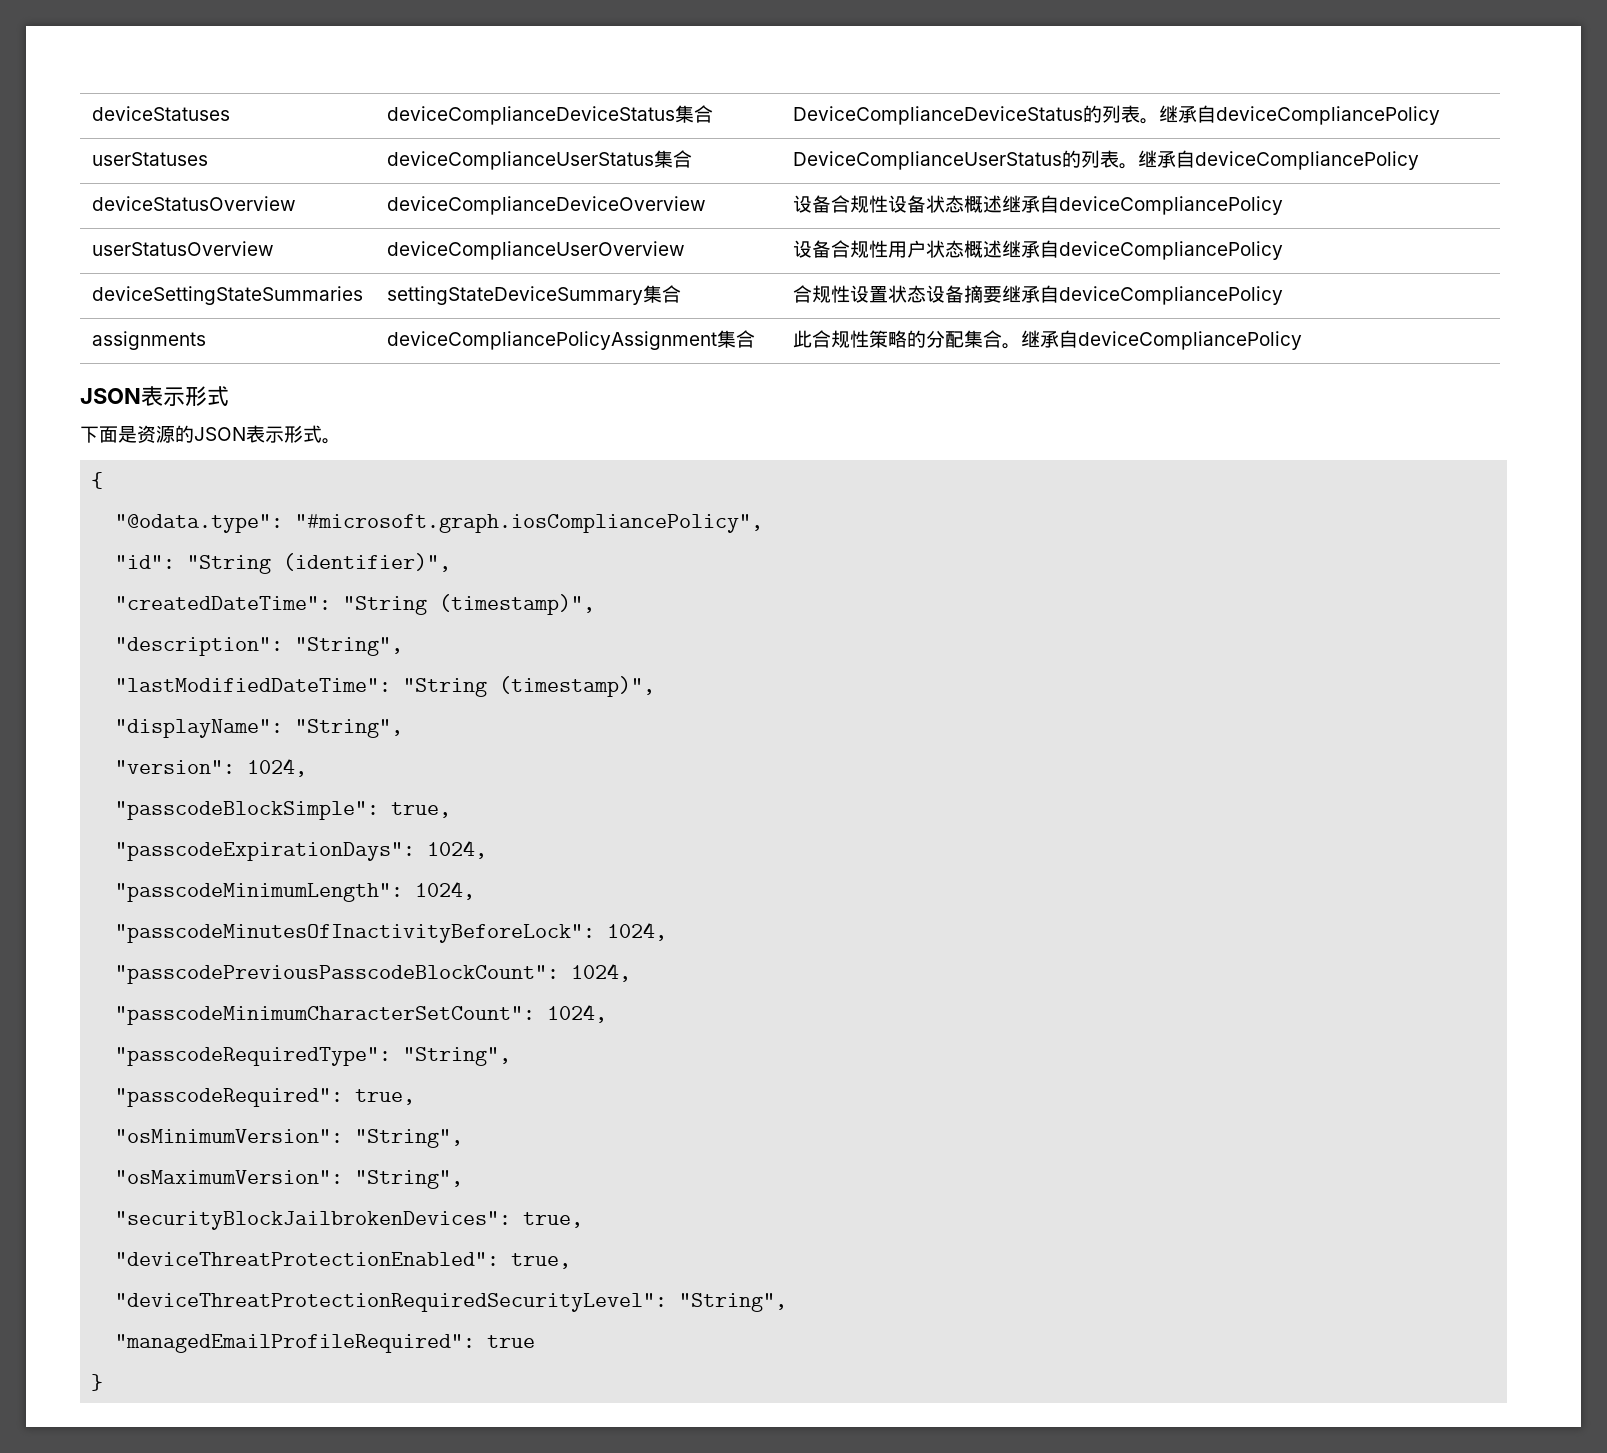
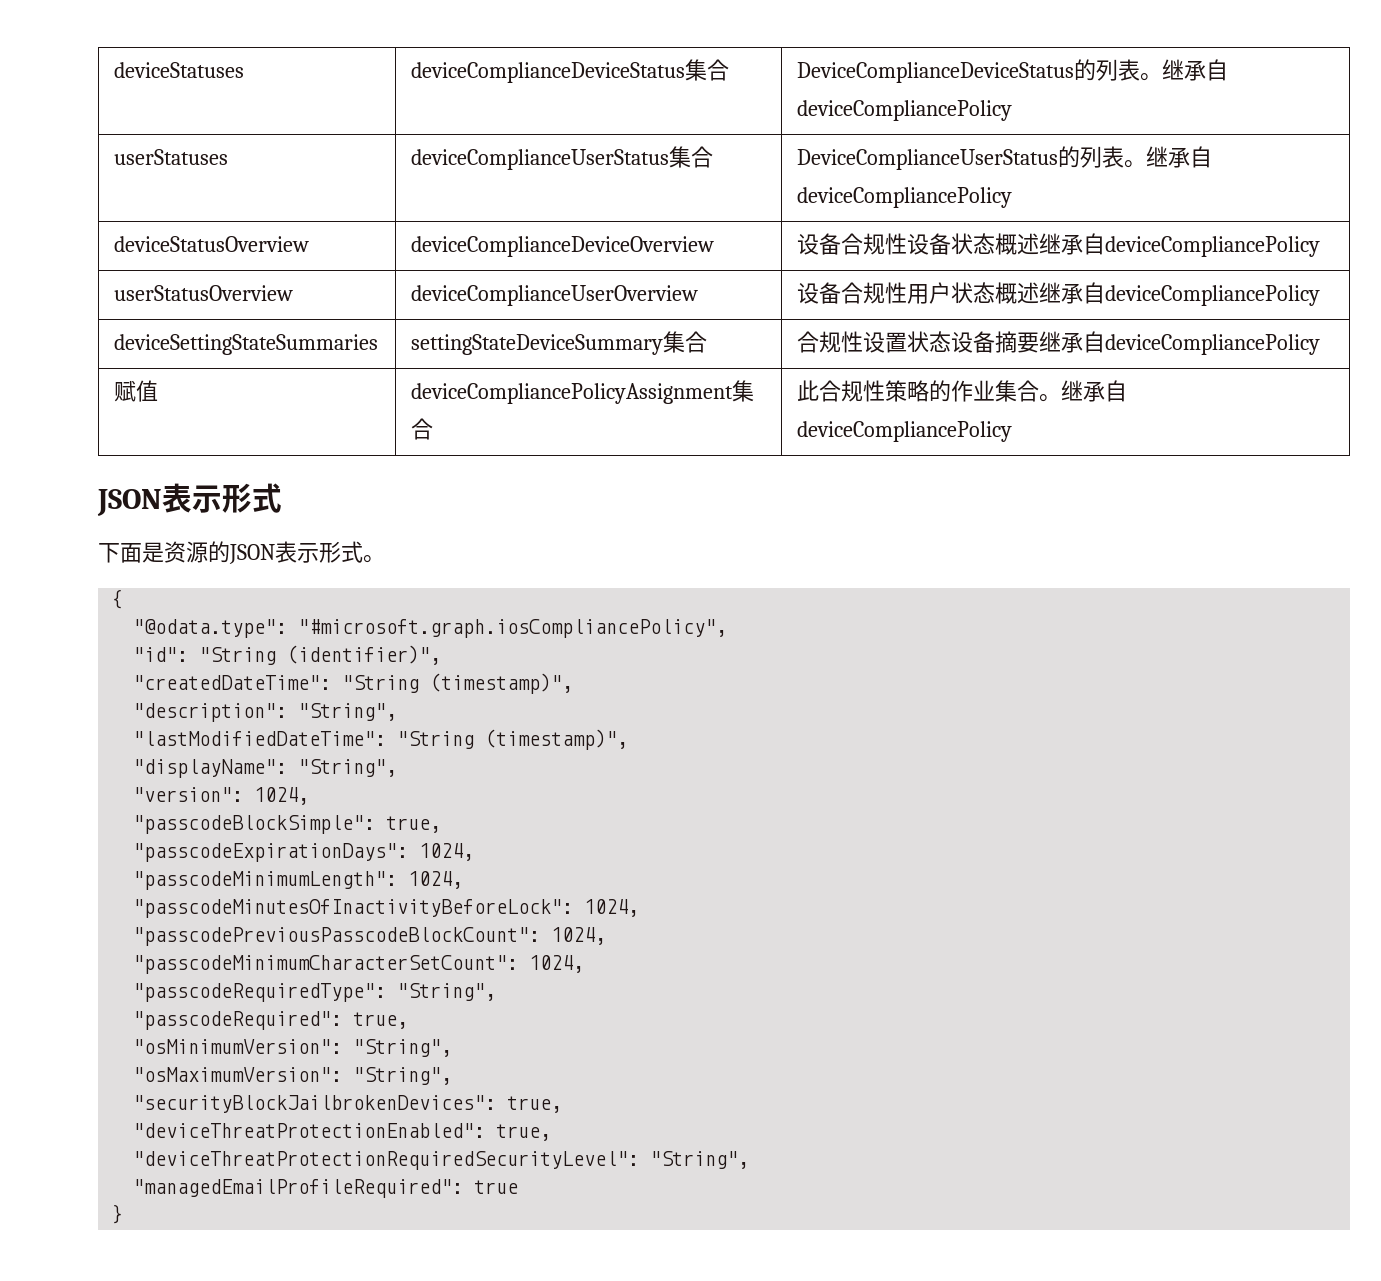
[91,331,206,350] assignments -> [114,380,159,402] 赋值
[925,330,964,348] 分配 -> [951,380,996,402] 作业

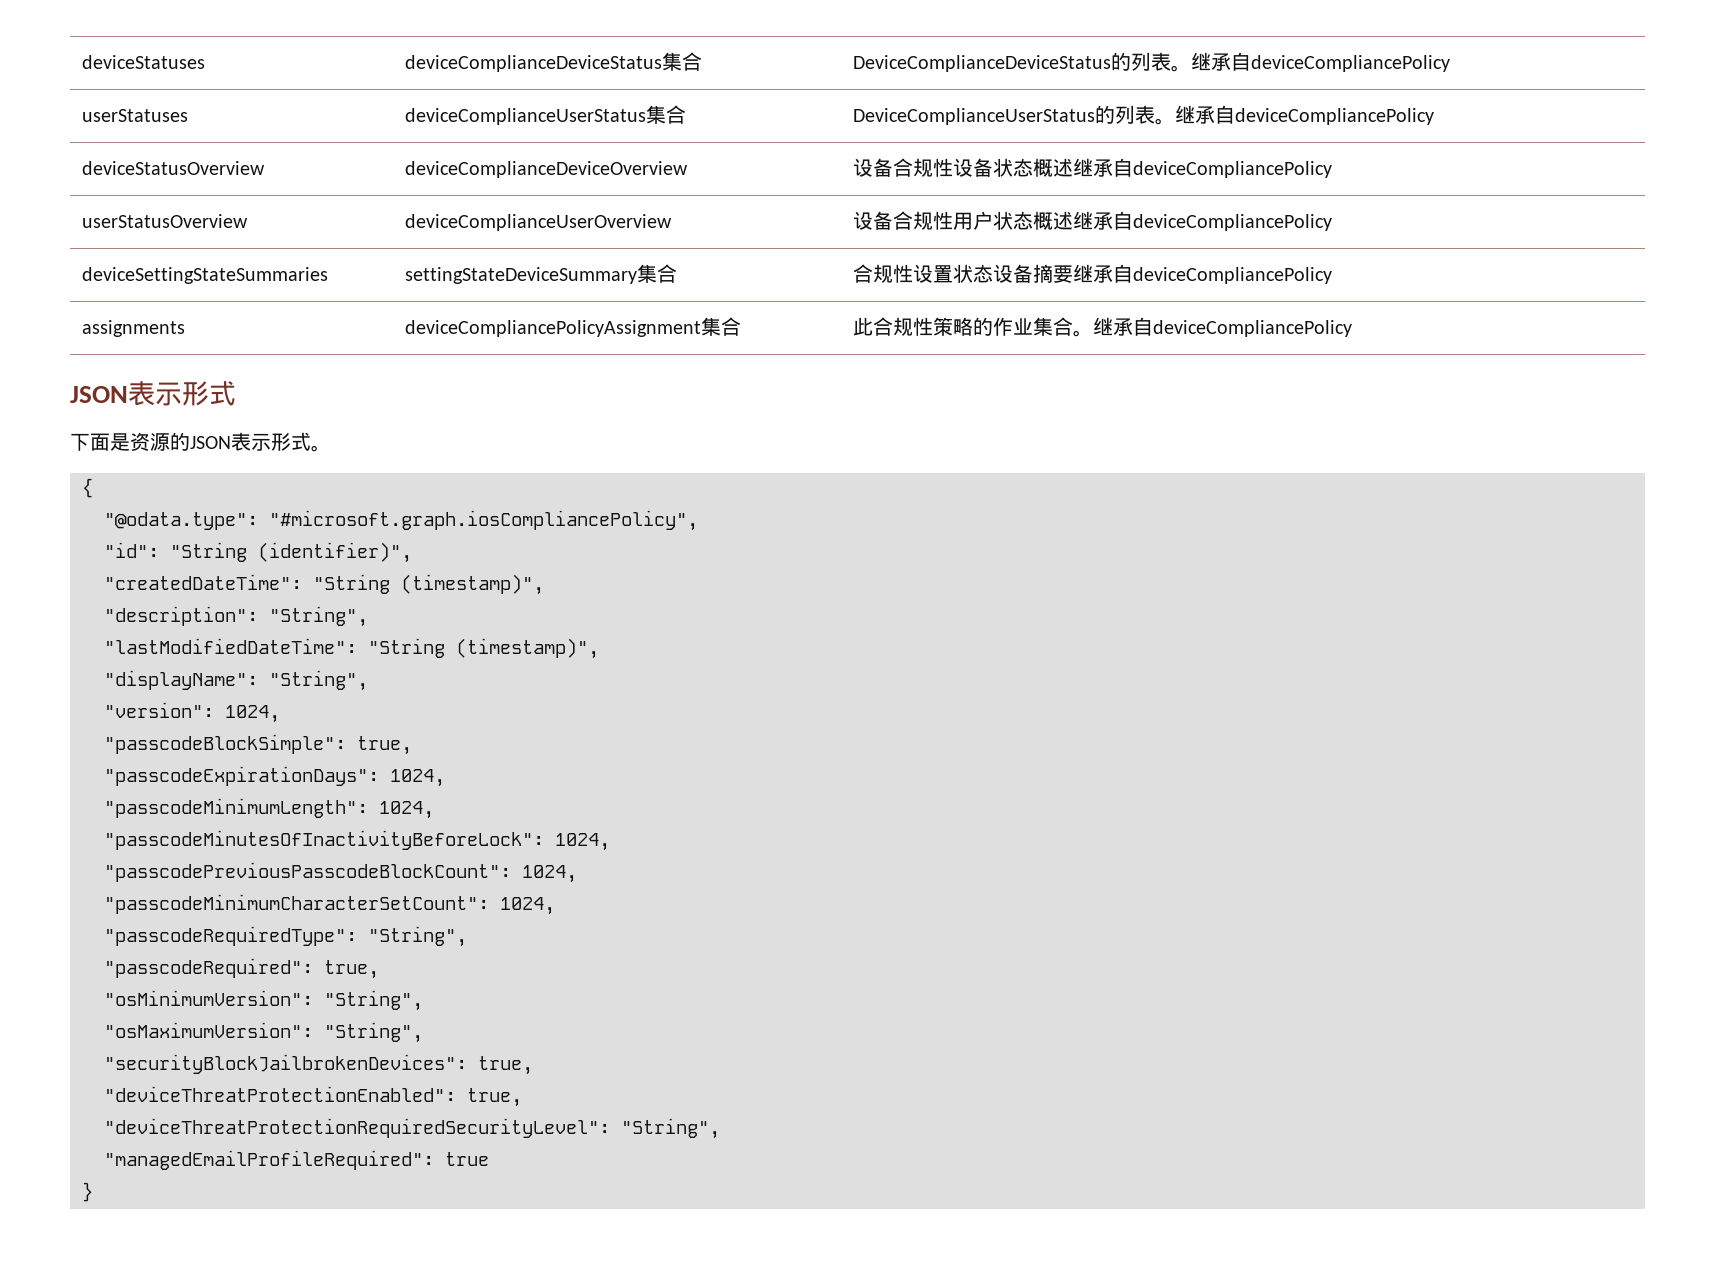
[114,380,159,402] 赋值 -> [81,320,185,337] assignments

